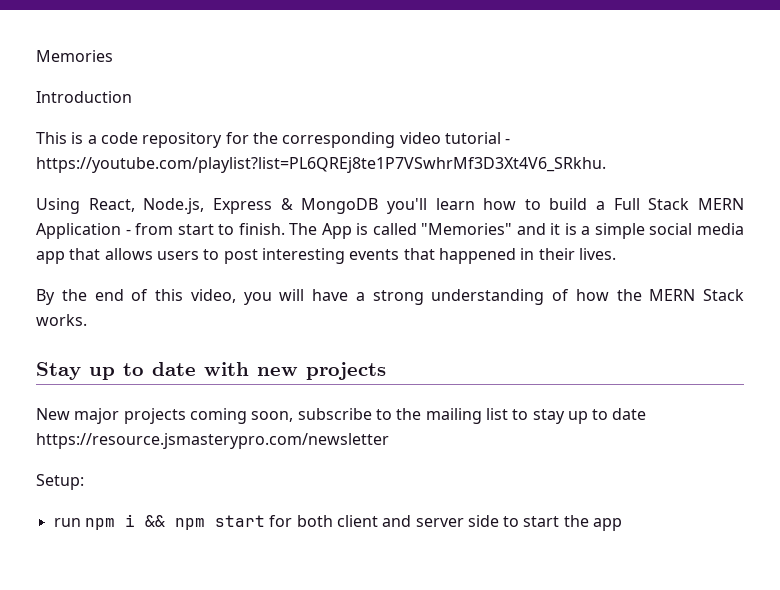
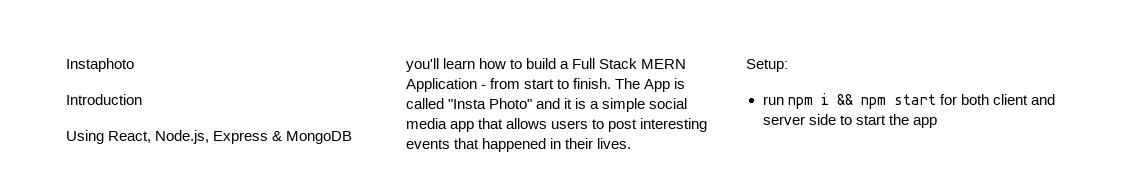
[36,50,113,62] Memories -> [66,58,134,72] Instaphoto
[36,132,511,148] [36,157,606,173] // This is a code repository for the corresponding video tutorial - https://youtube.com/playlist?list=PL6QREj8te1P7VSwhrMf3D3Xt4V6_SRkhu. -> (142, 99) none
[421,223,513,235] "Memories" -> [448,98,533,109] "Insta Photo"
[36,289,744,305] [36,314,87,326] [36,362,386,380] [36,408,647,424] [36,433,389,449] // By the end of this video, you will have a strong understanding of how the MERN Stack works. // Stay up to date with new projects // New major projects coming soon, subscribe to the mailing list to stay up to date https://resource.jsmasterypro.com/newsletter -> (632, 143) none

